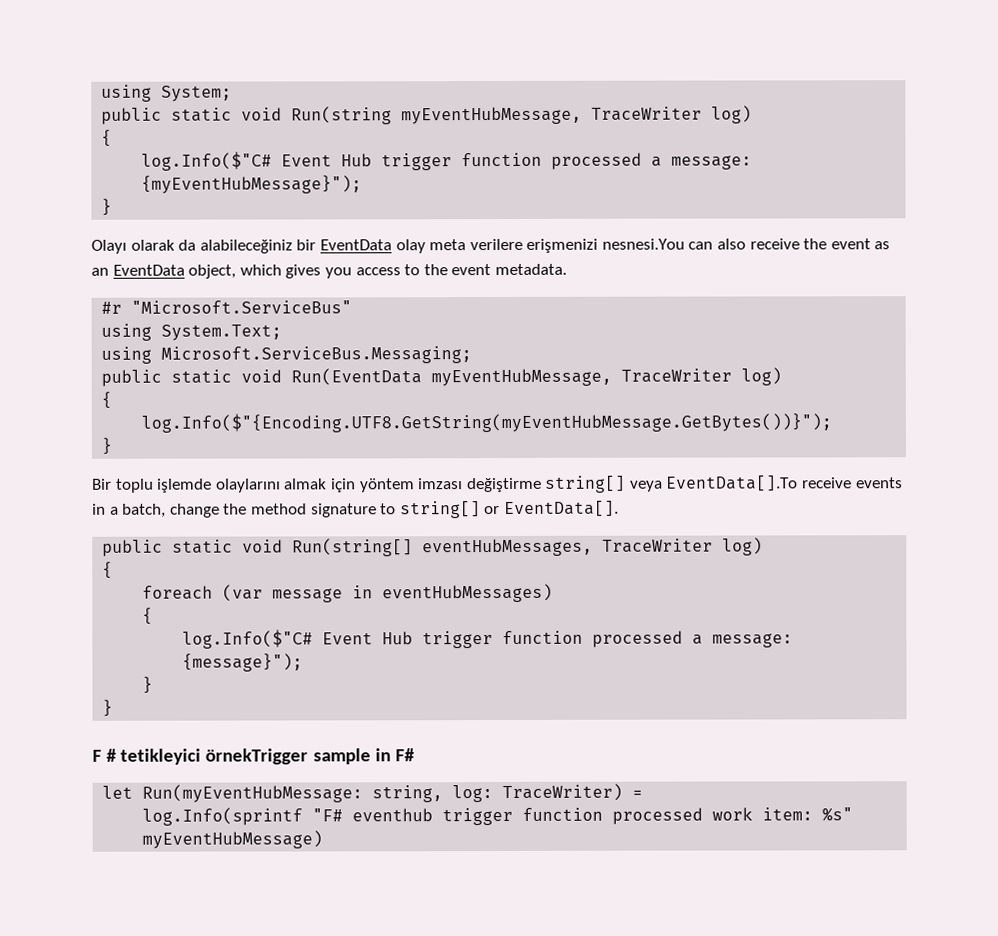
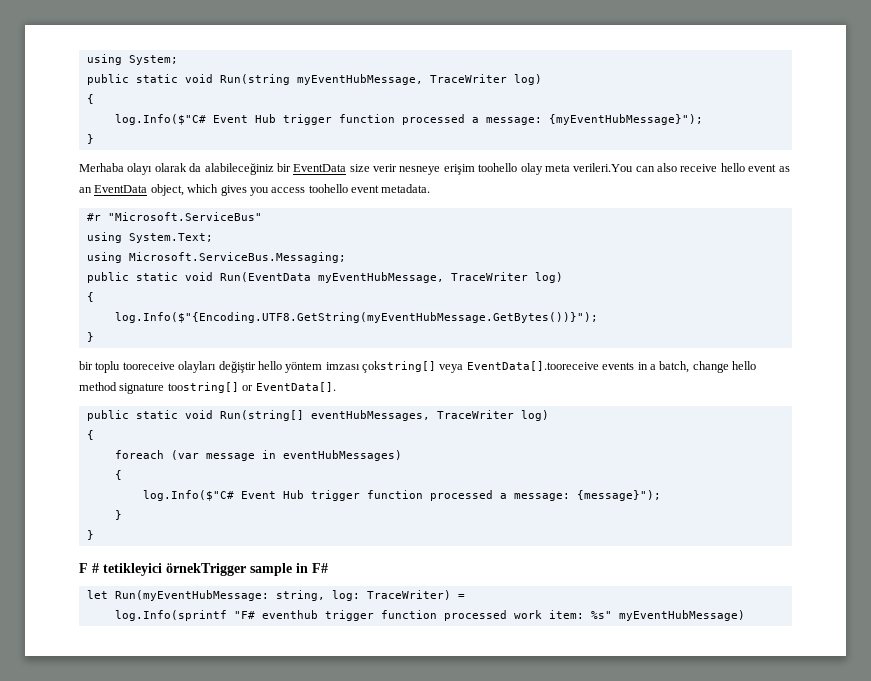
[91,239,127,254] Olayı -> [79,163,153,175] Merhaba olayı
[395,238,685,254] olay meta verilere erişmenizi nesnesi.You -> [349,163,634,175] size verir nesneye erişim toohello olay meta verileri.You
[803,238,828,250] the -> [720,163,745,172] hello
[404,264,448,276] to the -> [308,184,348,193] toohello
[92,475,853,493] Bir toplu işlemde olaylarını almak için yöntem imzası değiştirme string[] veya EventData[].To receive -> [79,361,599,373] bir toplu tooreceive olayları değiştir hello yöntem imzası çokstring[] veya EventData[].tooreceive
[223,503,248,515] the -> [732,361,756,370] hello
[380,501,481,519] to string[] -> [167,382,239,393] toostring[]

